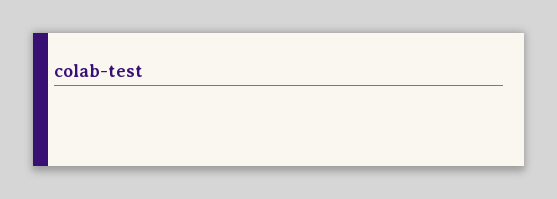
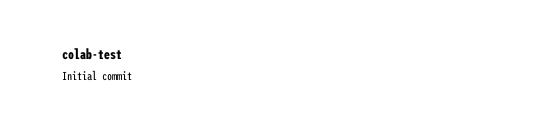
(143, 70) none -> [62,70,132,81] // Initial commit

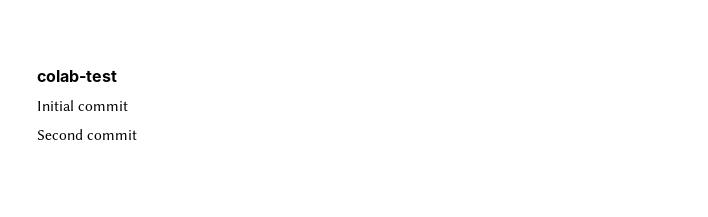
(132, 76) none -> [37,129,138,140] // Second commit

